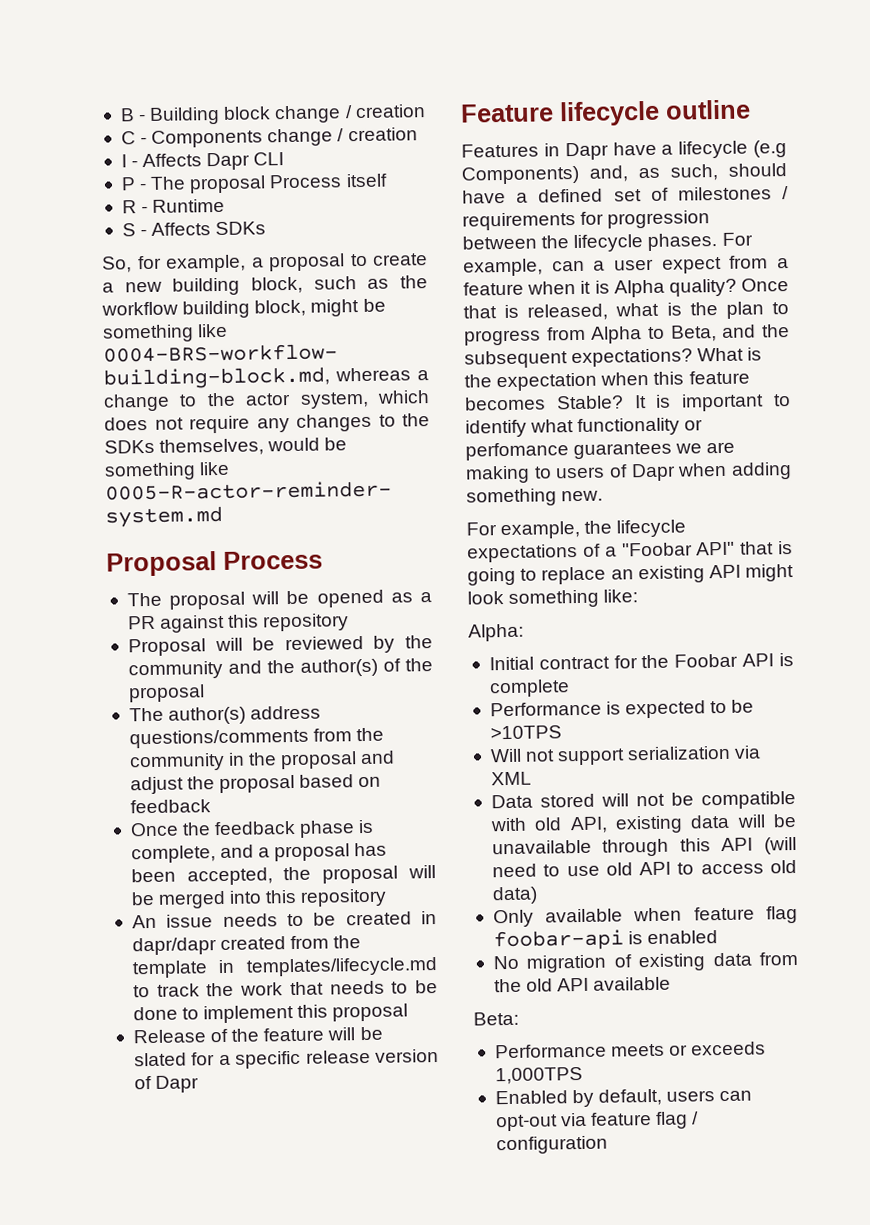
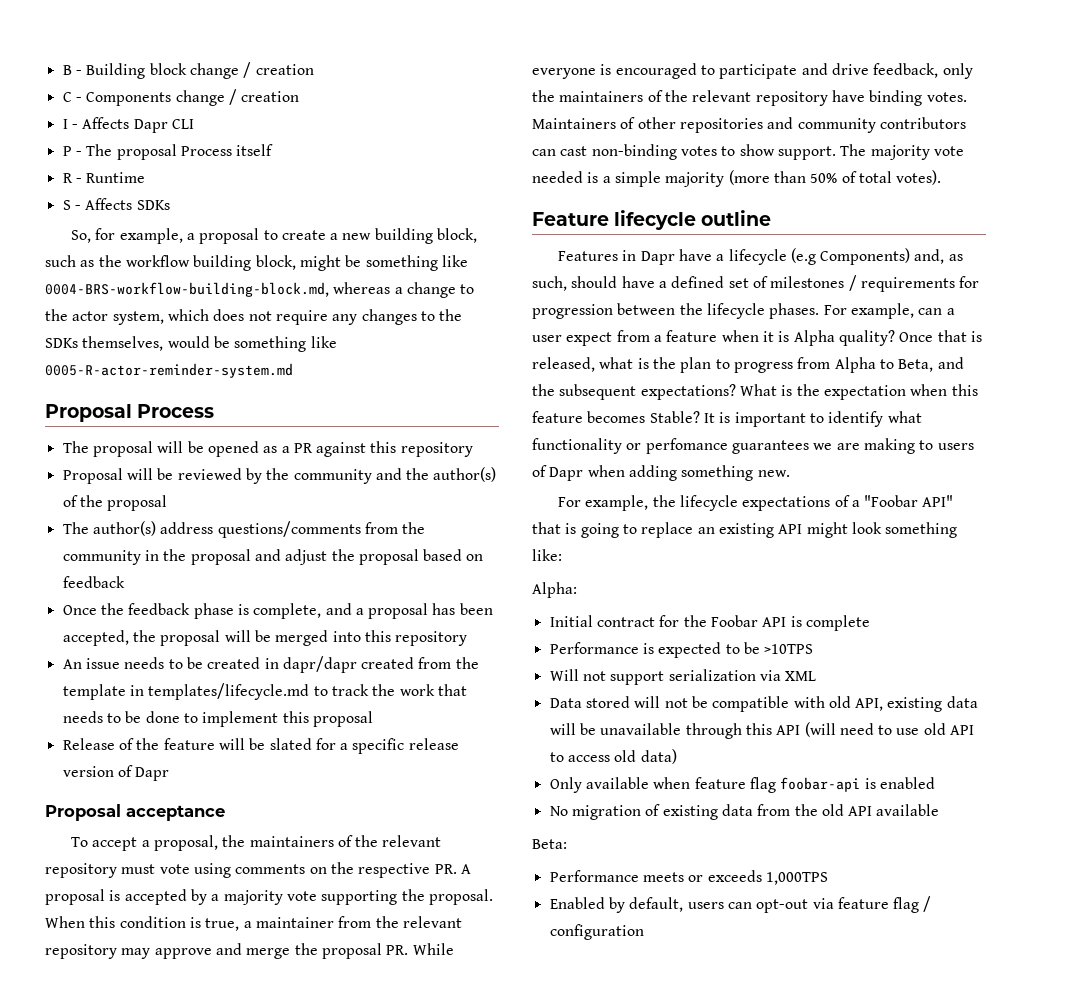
(200, 1084) none -> [45,804,225,821] [70,835,442,851] [45,862,471,878] [45,889,493,905] [45,916,462,931] [45,943,454,959] [532,63,973,79] [532,90,967,106] [532,117,966,133] [532,144,964,160] [532,170,942,187] // Proposal acceptance // To accept a proposal, the maintainers of the relevant repository must vote using comments on the respective PR. A proposal is accepted by a majority vote supporting the proposal. When this condition is true, a maintainer from the relevant repository may approve and merge the proposal PR. While everyone is encouraged to participate and drive feedback, only the maintainers of the relevant repository have binding votes. Maintainers of other repositories and community contributors can cast non-binding votes to show support. The majority vote needed is a simple majority (more than 50% of total votes).

